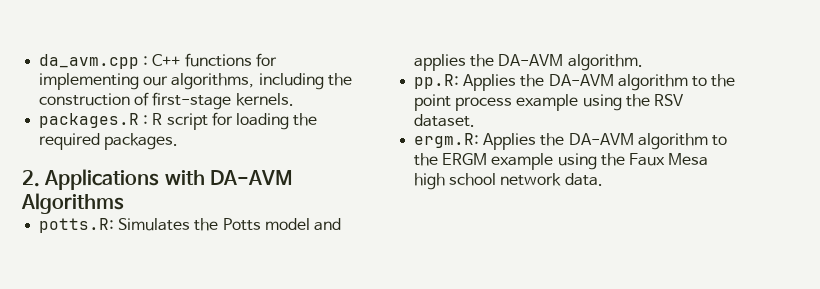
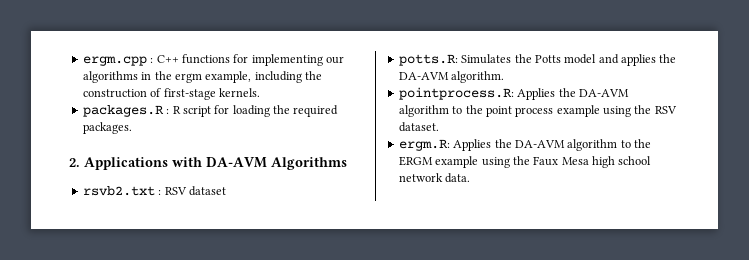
[39,54,140,69] da_avm.cpp -> [82,56,147,66] ergm.cpp
[171,73,255,90] algorithms, -> [82,71,252,83] algorithms in the ergm example,
(124, 203) none -> [82,186,226,196] // rsvb2.txt : RSV dataset
[414,74,460,89] pp.R: -> [398,87,514,100] pointprocess.R:

